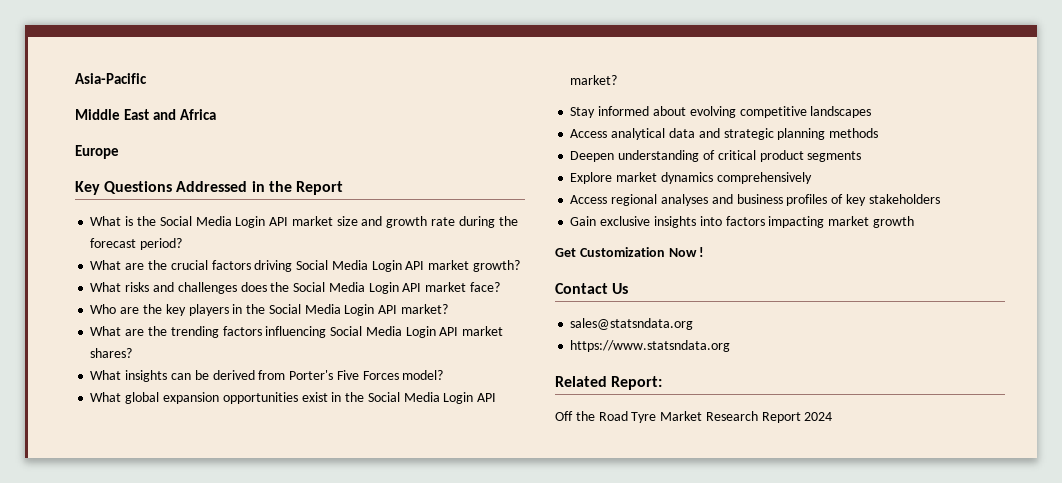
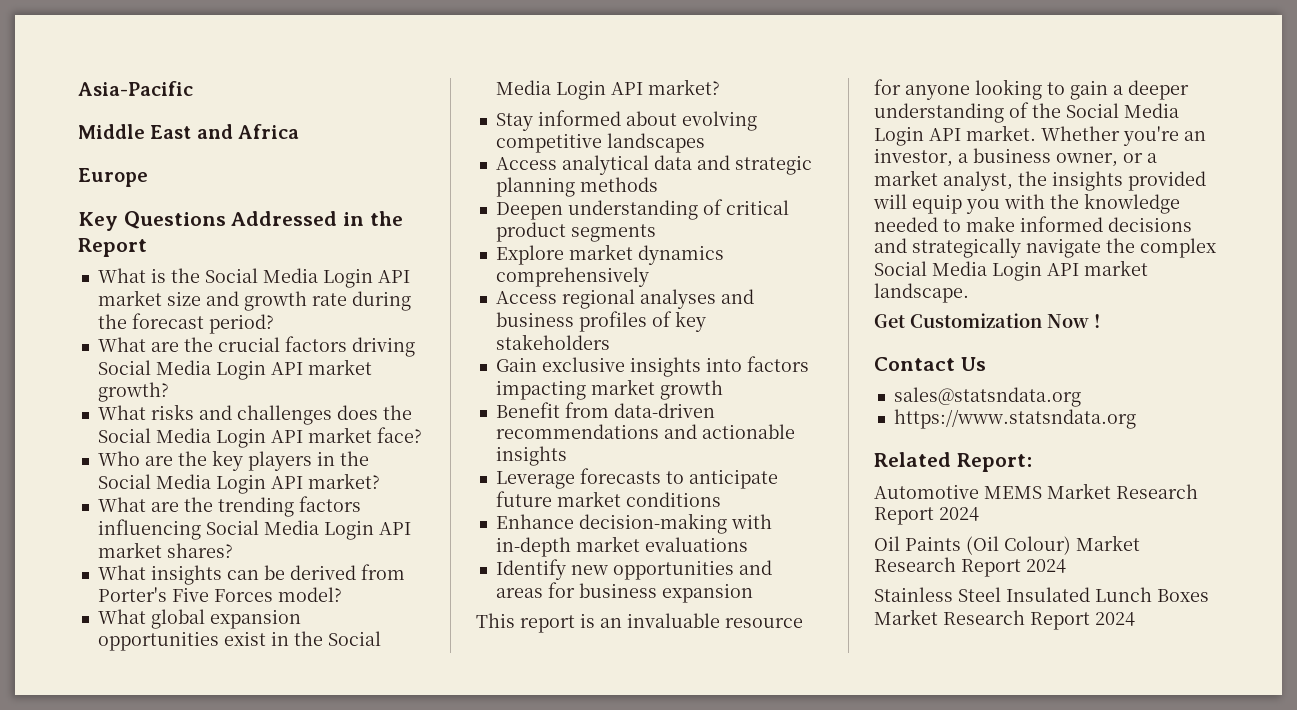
(914, 222) none -> [495,402,715,418] [495,424,795,439] [495,446,567,466] [495,468,778,489] [495,491,721,507] [495,513,772,534] [495,536,748,557] [495,559,772,580] [495,582,753,603] [476,613,803,633] [874,79,1189,100] [874,102,1179,123] [874,125,1206,146] [874,148,1157,167] [874,170,1206,191] [873,193,1180,214] [874,216,1192,232] [874,238,1216,258] [874,260,1148,281] [874,283,969,303] // Benefit from data-driven recommendations and actionable insights // Leverage forecasts to anticipate future market conditions // Enhance decision-making with in-depth market evaluations // Identify new opportunities and areas for business expansion // This report is an invaluable resource for anyone looking to gain a deeper understanding of the Social Media Login API market. Whether you're an investor, a business owner, or a market analyst, the insights provided will equip you with the knowledge needed to make informed decisions and strategically navigate the complex Social Media Login API market landscape.
[555,411,833,423] Off the Road Tyre Market Research Report 2024 -> [874,483,1198,499] [874,507,979,525] [874,535,1140,555] [874,557,1066,577] [874,587,1209,602] [874,609,1135,630] Automotive MEMS Market Research Report 2024 // Oil Paints (Oil Colour) Market Research Report 2024 // Stainless Steel Insulated Lunch Boxes Market Research Report 2024

